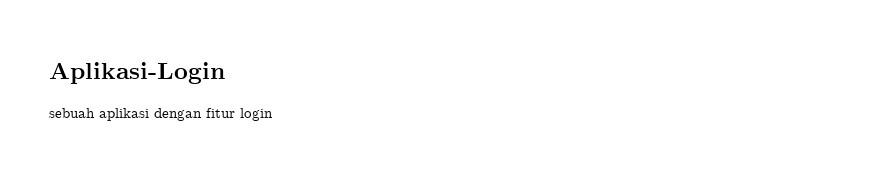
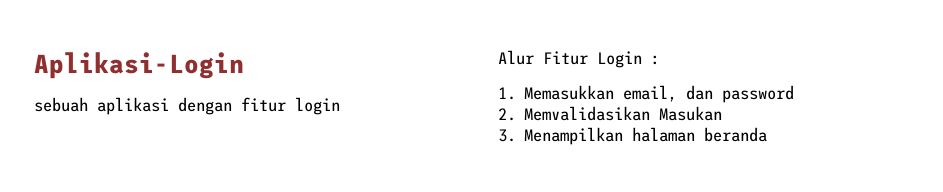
(273, 114) none -> [498,50,660,68] [498,85,795,103] [498,106,723,121] [498,127,768,145] // Alur Fitur Login : // 1. Memasukkan email, dan password // 2. Memvalidasikan Masukan // 3. Menampilkan halaman beranda

